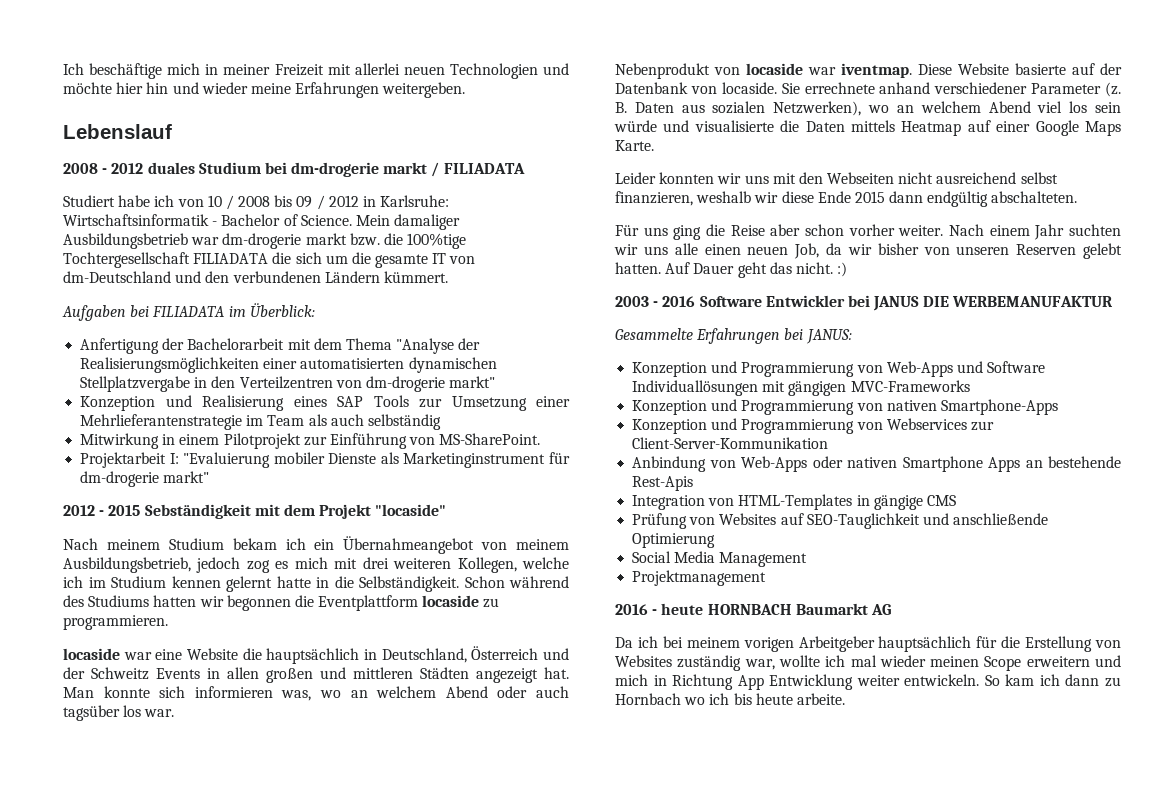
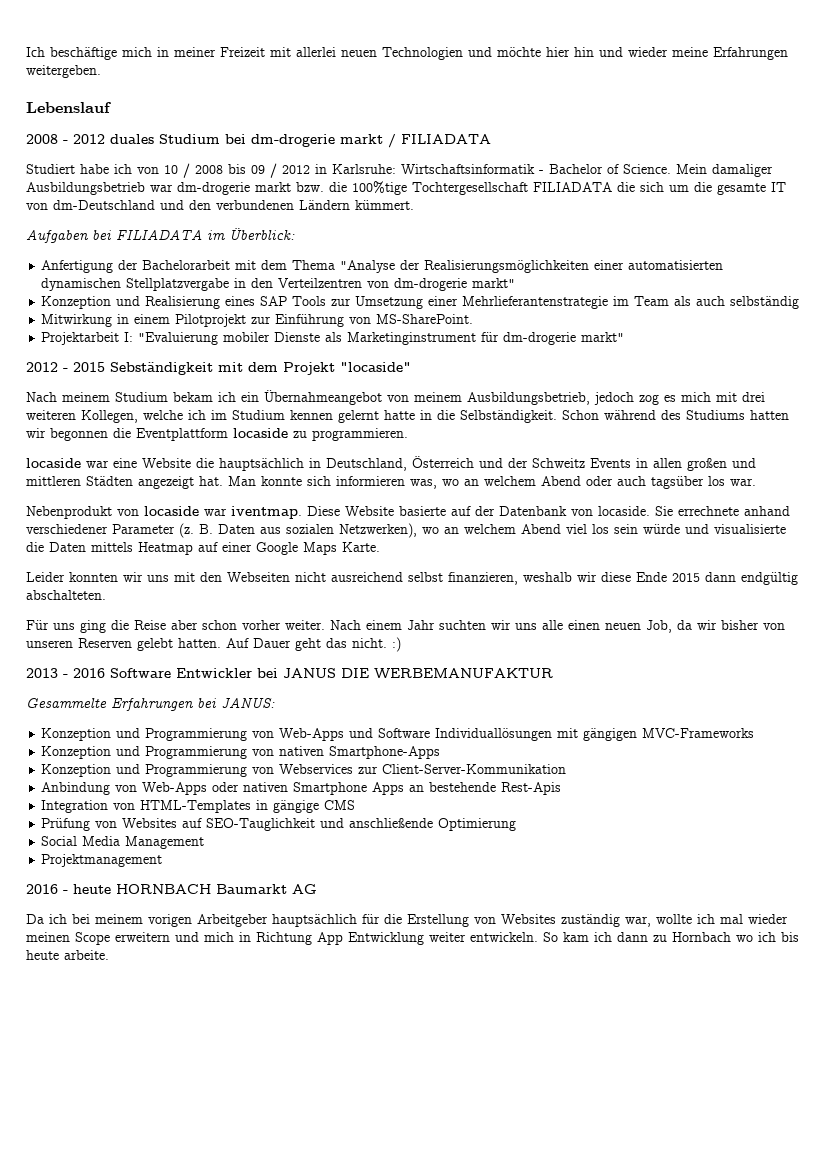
[615,296,649,307] 2003 -> [26,668,58,678] 2013

